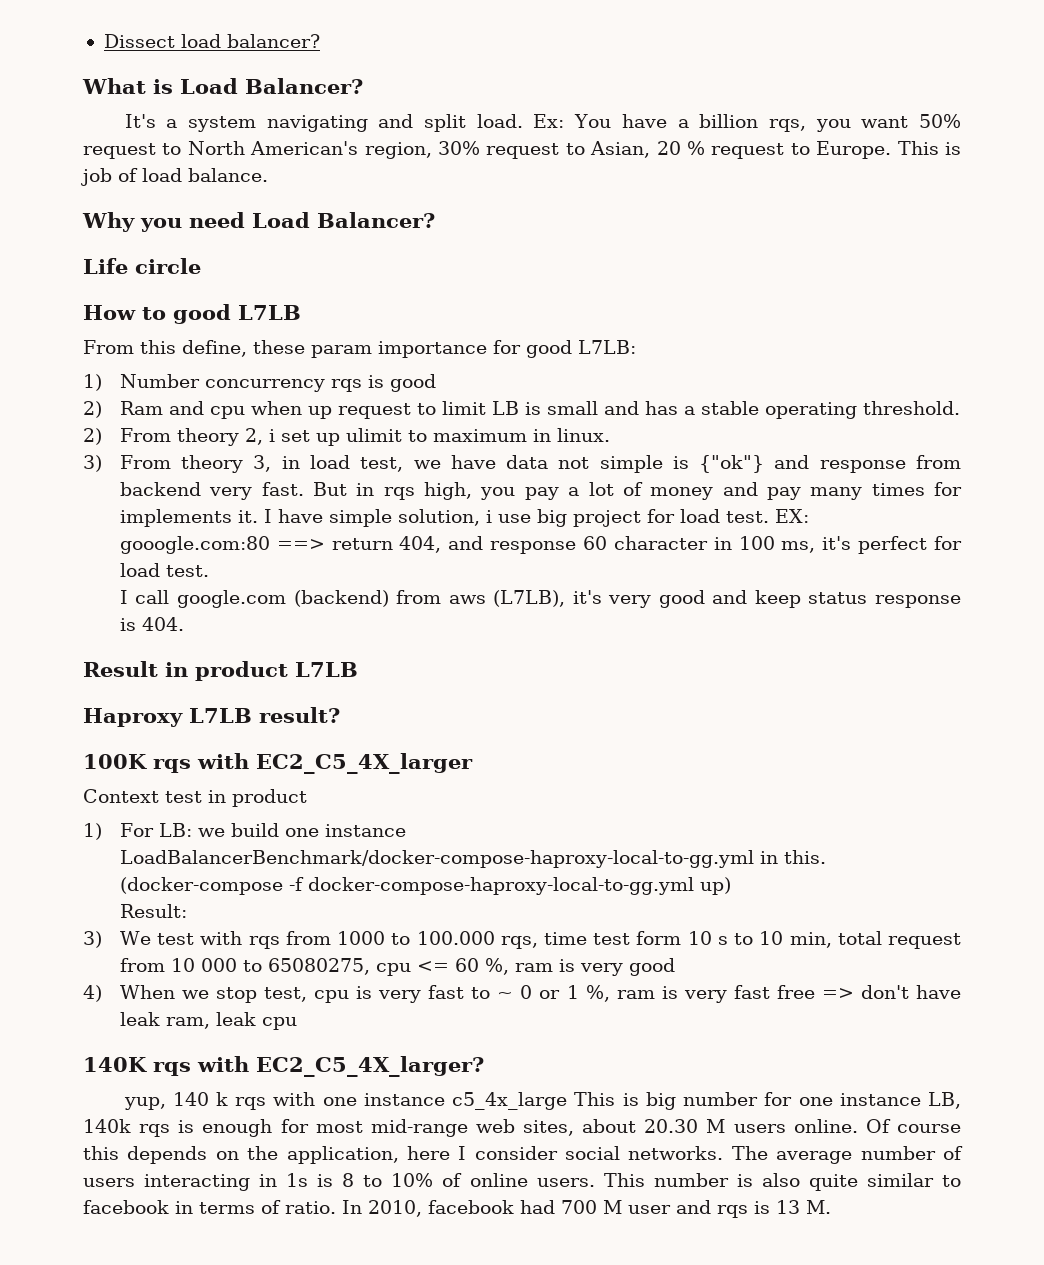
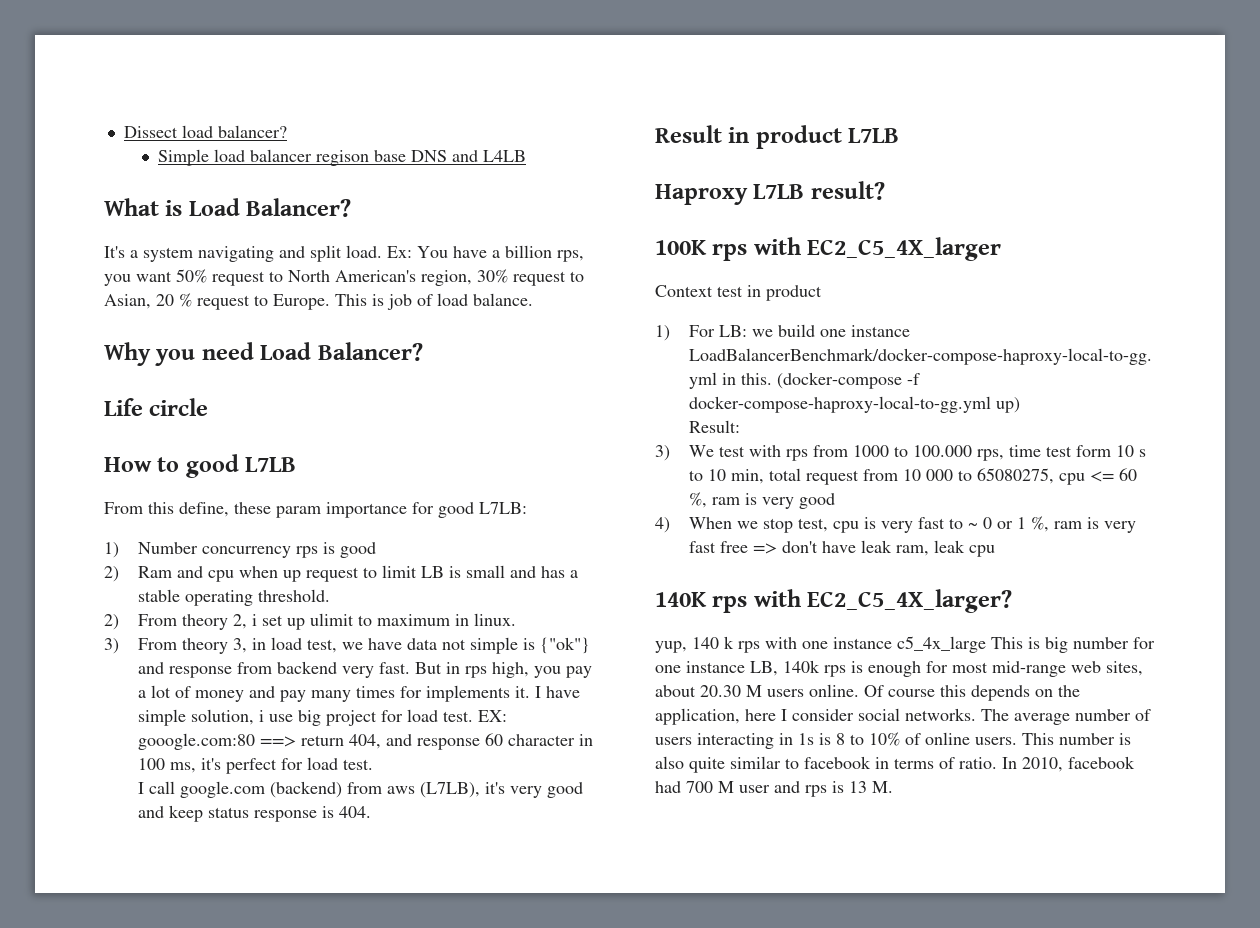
(320, 41) none -> [158,149,527,166] // Simple load balancer regison base DNS and L4LB
[768,119,806,132] rqs, -> [557,250,584,262] rps,
[330,379,362,392] rqs -> [296,546,319,558] rps
[383,487,415,500] rqs -> [465,666,488,678] rps
[153,759,191,773] rqs -> [712,244,748,261] rps
[248,936,280,949] rqs -> [786,449,809,461] rps
[500,936,538,949] rqs, -> [977,449,1005,461] rps,
[153,1062,191,1076] rqs -> [712,596,748,613] rps
[235,1097,267,1110] rqs -> [738,641,760,653] rps
[139,1124,171,1137] rqs -> [824,665,846,677] rps
[717,1205,748,1218] rqs -> [805,785,827,797] rps

